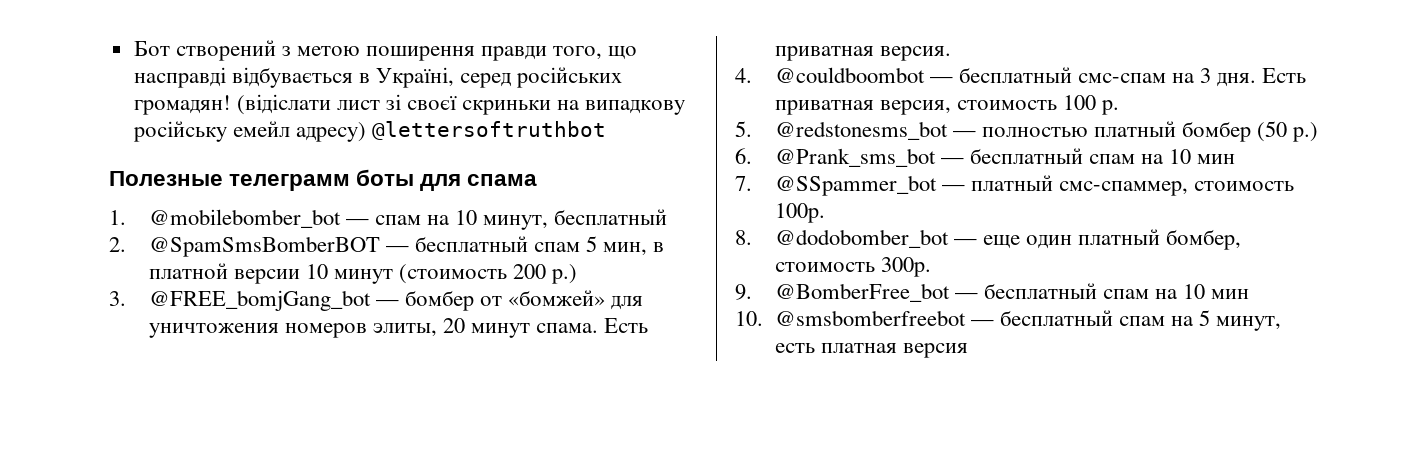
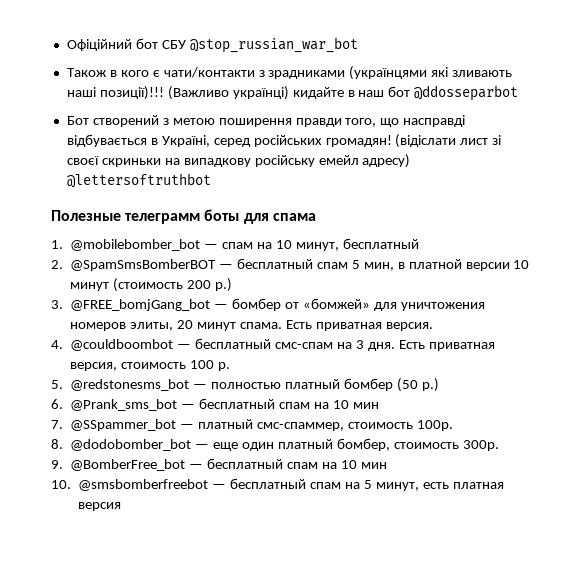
(133, 48) none -> [66,37,358,53] [66,66,513,80] [66,85,519,101] Офіційний бот СБУ @stop_russian_war_bot // Також в кого є чати/контакти з зрадниками (українцями які зливають наші позиції)!!! (Важливо українці) кидайте в наш бот @ddosseparbot //

